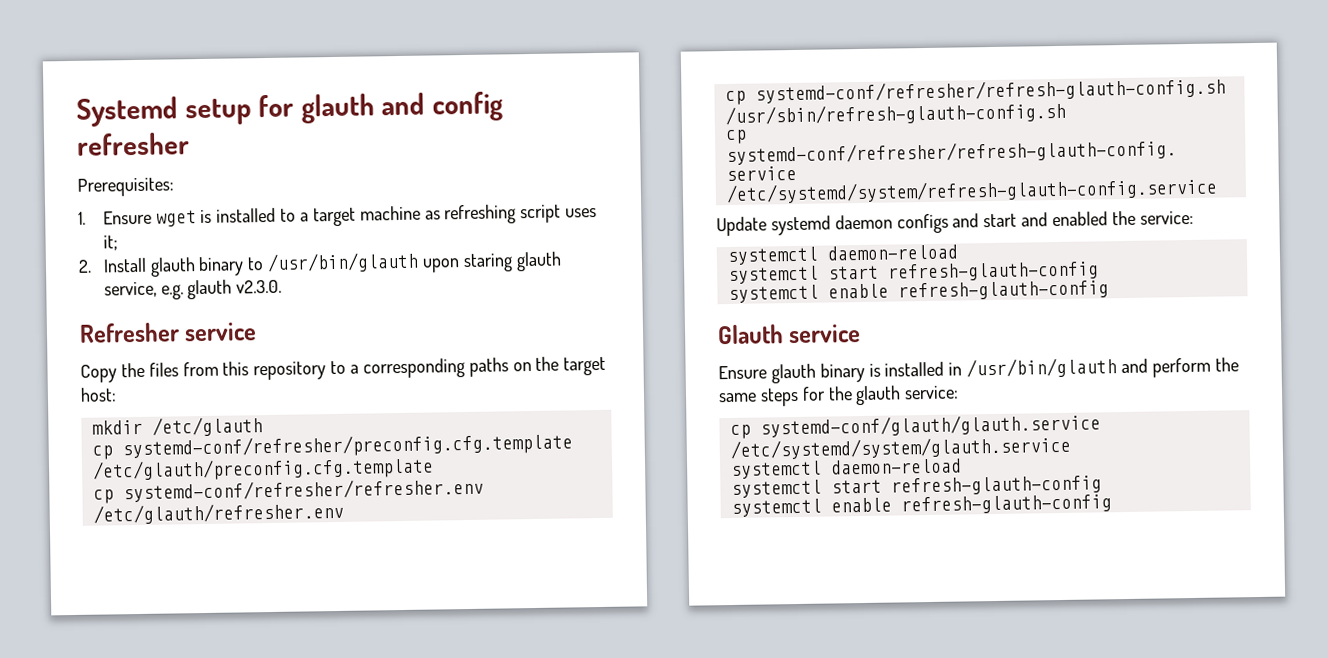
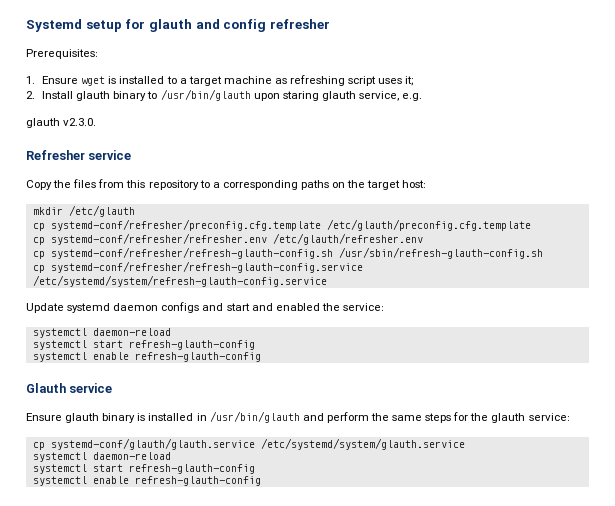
(184, 292) none -> (423, 97) //

